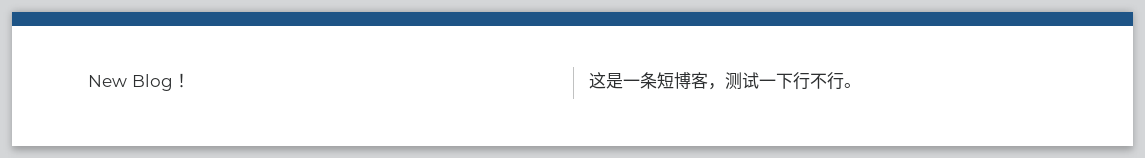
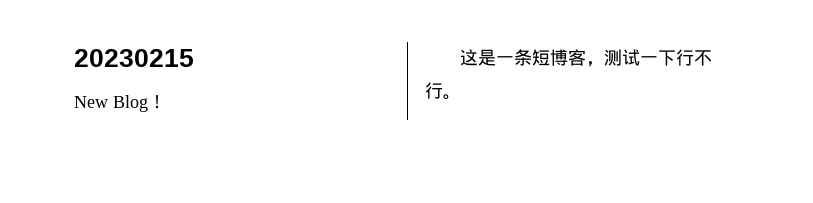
(88, 81) none -> [74,49,194,67] 20230215 //

